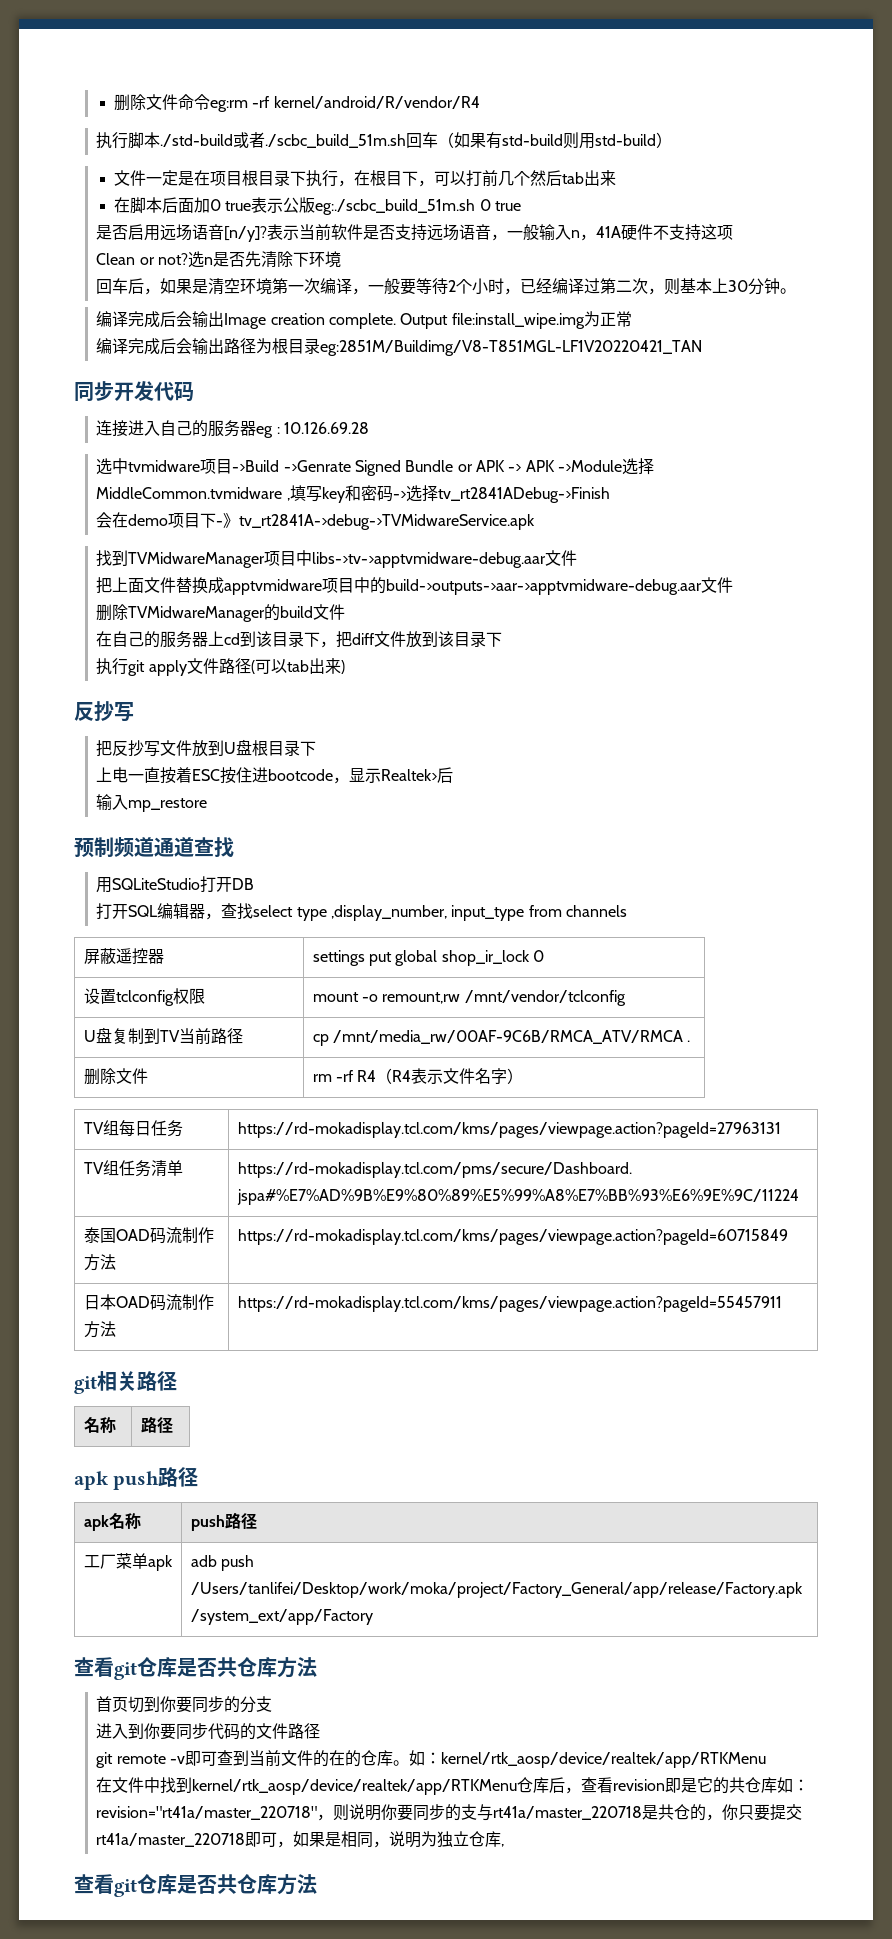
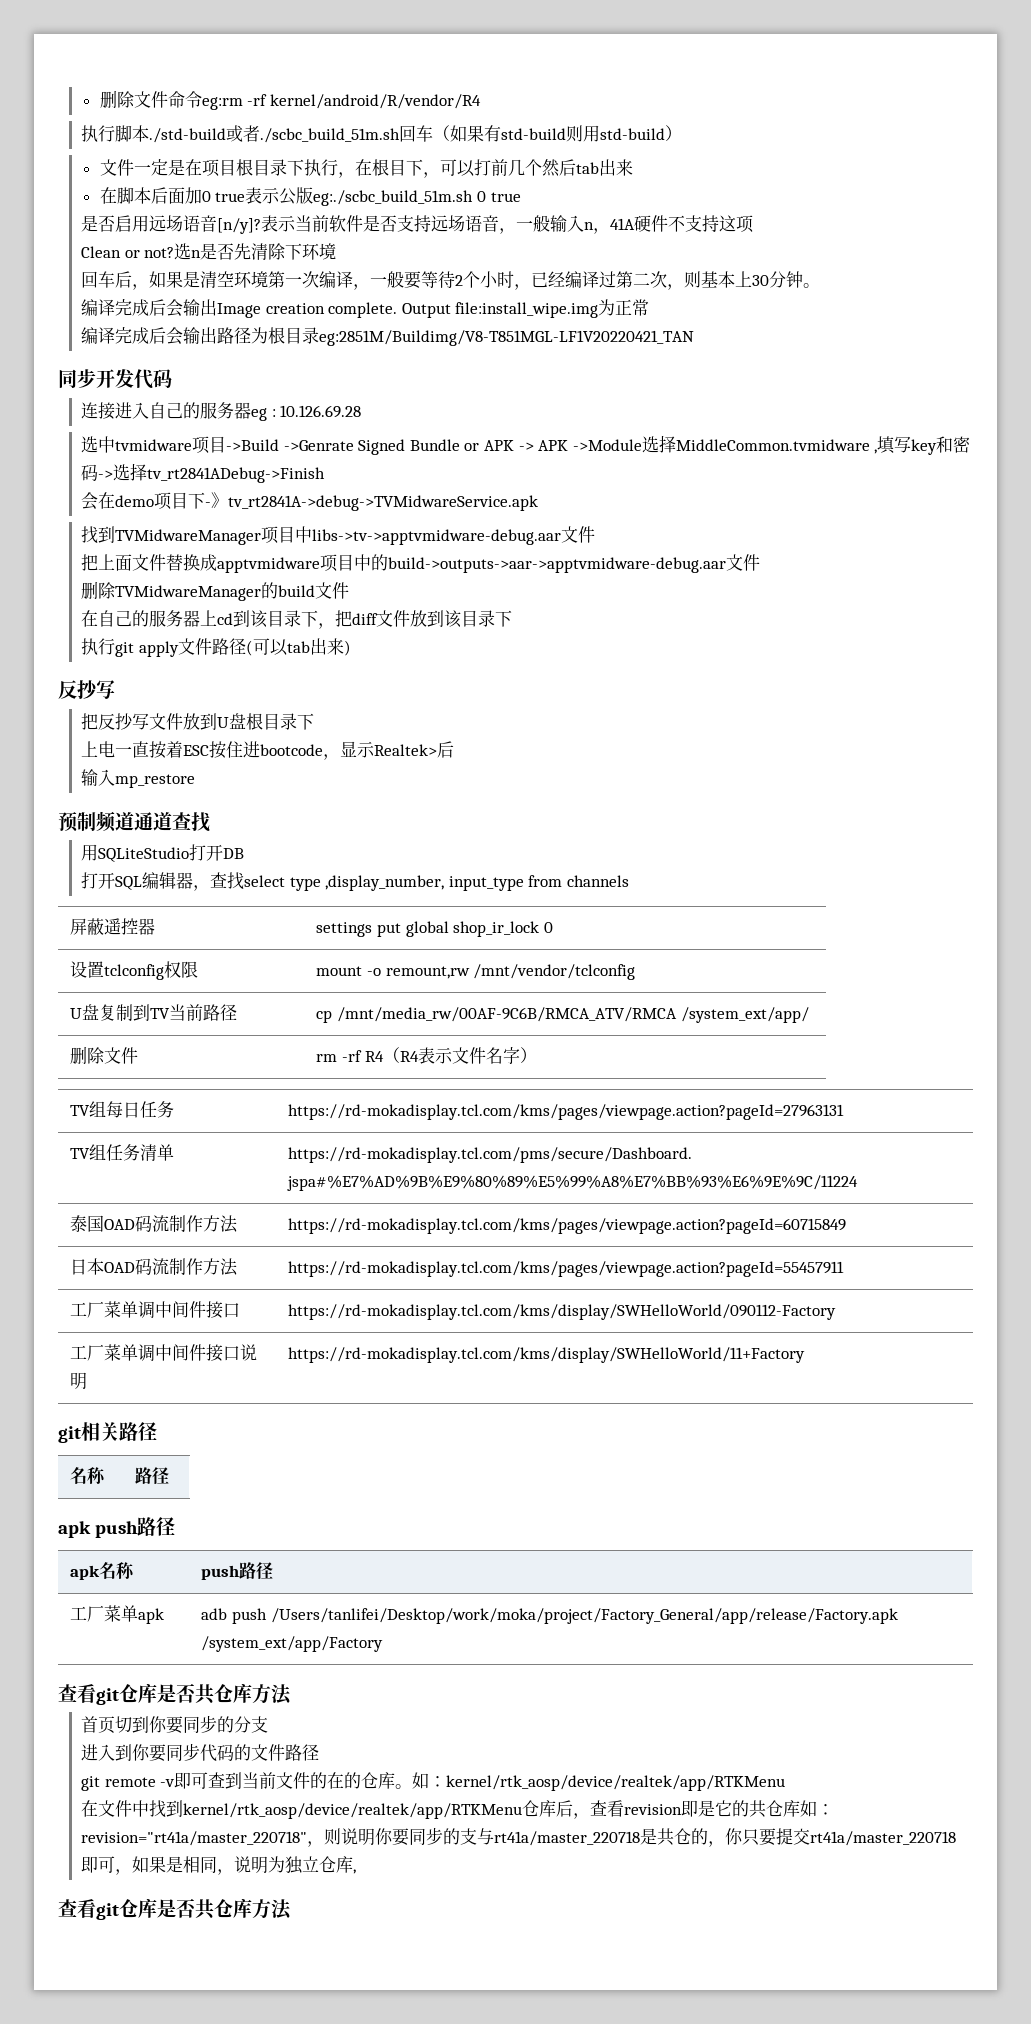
[687,1040,691,1042] . -> [680,1007,809,1023] /system_ext/app/
(782, 1304) none -> [70,1301,241,1319] [288,1304,837,1320] [70,1344,258,1362] [70,1372,88,1390] [288,1347,806,1363] // 工厂菜单调中间件接口 | https://rd-mokadisplay.tcl.com/kms/display/SWHelloWorld/090112-Factory // 工厂菜单调中间件接口说明 | https://rd-mokadisplay.tcl.com/kms/display/SWHelloWorld/11+Factory

